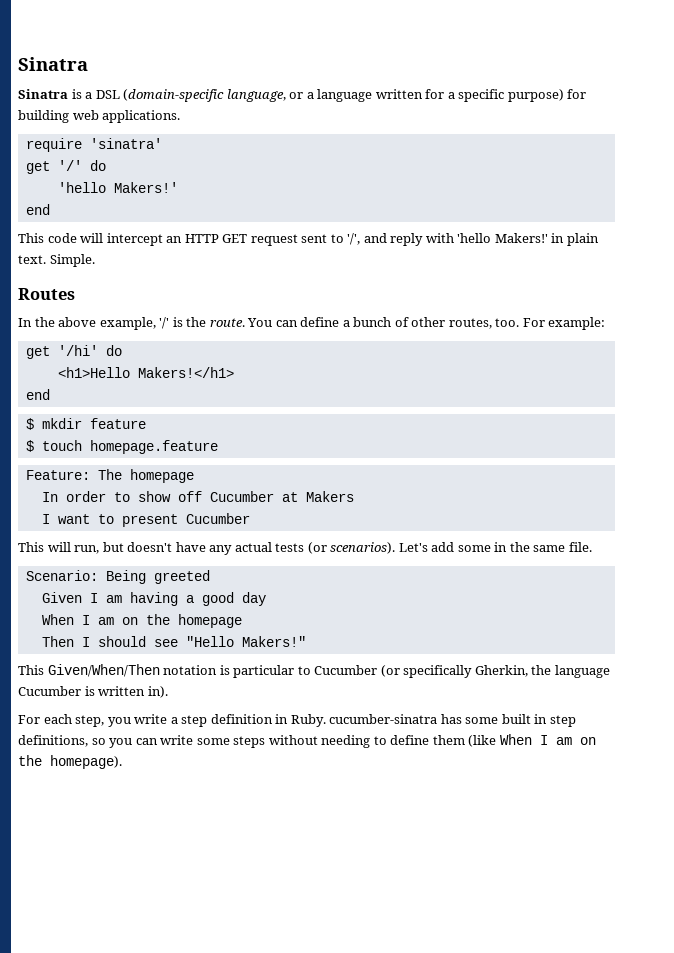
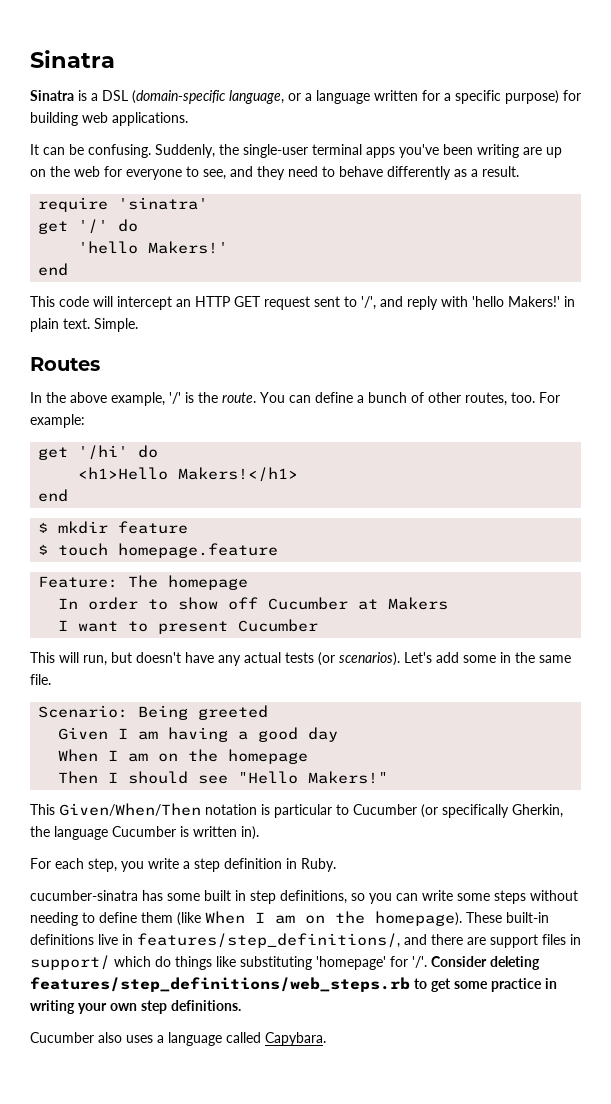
(181, 116) none -> [30,144,562,158] [30,166,519,180] // It can be confusing. Suddenly, the single-user terminal apps you've been writing are up on the web for everyone to see, and they need to behave differently as a result.
(326, 720) none -> (336, 865) //
(122, 762) none -> [466,912,549,923] [30,933,581,948] [30,955,540,970] [30,977,557,992] [30,1000,241,1014] [30,1032,326,1046] These built-in definitions live in features/step_definitions/, and there are support files in support/ which do things like substituting 'homepage' for '/'. Consider deleting features/step_definitions/web_steps.rb to get some practice in writing your own step definitions. // Cucumber also uses a language called Capybara.

